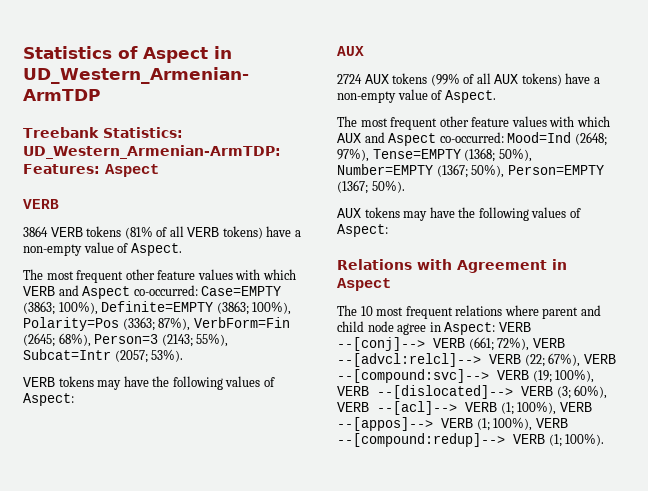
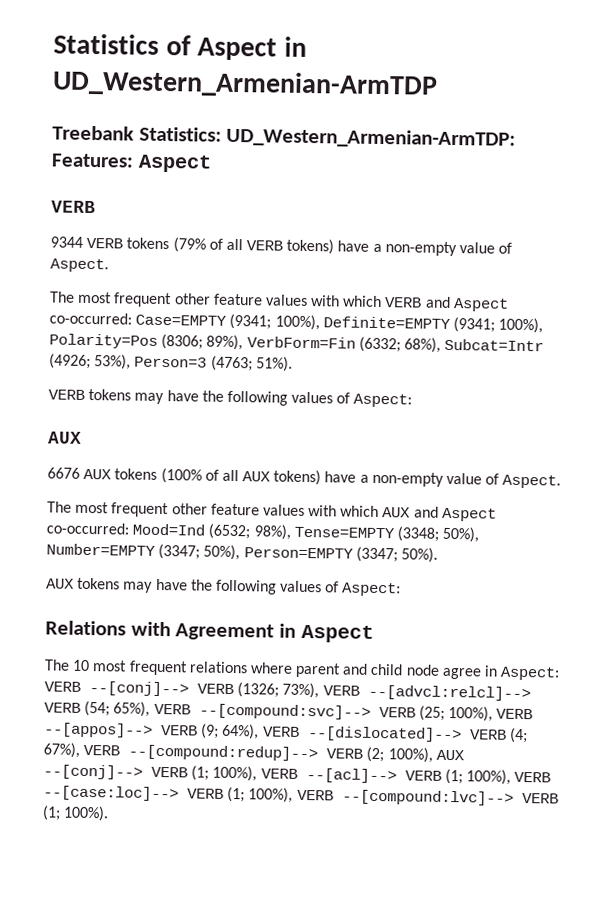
[23,226,153,239] 3864 VERB tokens (81% -> [50,236,206,253] 9344 VERB tokens (79%
[23,301,55,315] (3863; -> [229,313,272,330] (9341;
[216,301,249,315] (3863; -> [452,317,495,333] (9341;
[122,317,290,331] [23,333,229,347] [23,349,184,363] (3363; 87%), VerbForm=Fin (2645; 68%), Person=3 (2143; 55%), Subcat=Intr (2057; 53%). -> [161,333,545,353] [49,353,293,372] (8306; 89%), VerbForm=Fin (6332; 68%), Subcat=Intr (4926; 53%), Person=3 (4763; 51%).
[337,73,460,86] 2724 AUX tokens (99% -> [47,467,202,484] 6676 AUX tokens (100%
[574,132,607,146] [337,148,496,162] (2648; 97%), Tense=EMPTY (1368; -> [208,523,439,542] (6532; 98%), Tense=EMPTY (3348;
[436,164,468,178] (1367; -> [158,543,201,560] (3347;
[337,180,368,194] (1367; -> [355,546,398,563] (3347;
[468,337,530,351] (661; 72%), -> [237,682,320,699] (1326; 73%),
[524,353,581,367] (22; 67%), -> [84,700,151,717] (54; 65%),
[532,369,595,383] [337,385,608,399] (19; 100%), VERB --[dislocated]--> VERB (3; 60%), -> [418,705,534,722] [44,722,528,744] [43,742,465,763] [43,764,258,782] (25; 100%), VERB --[appos]--> VERB (9; 64%), VERB --[dislocated]--> VERB (4; 67%), VERB --[compound:redup]--> VERB (2; 100%), AUX --[conj]--> VERB (1; 100%),
[337,417,568,431] [337,433,505,447] --[appos]--> VERB (1; 100%), VERB --[compound:redup]--> -> [43,785,514,806] --[case:loc]--> VERB (1; 100%), VERB --[compound:lvc]-->

